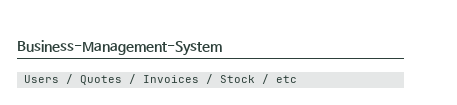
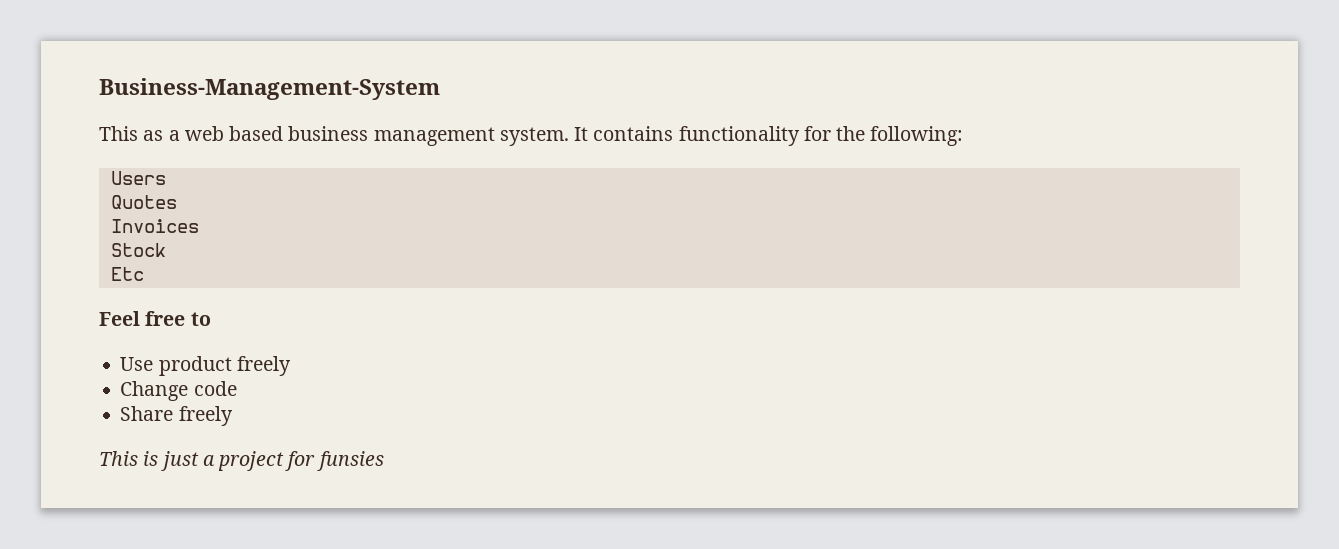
(222, 48) none -> [99,126,964,146] // This as a web based business management system. It contains functionality for the following:
[65,74,73,84] / -> (166, 178) //
[128,74,136,84] / -> (177, 202) //
[205,74,213,84] / -> (199, 226) //
[261,74,297,84] / etc -> [110,267,144,281] [99,311,211,326] [120,356,291,376] [120,381,237,401] [120,406,233,426] [99,451,384,471] // Etc // Feel free to // Use product freely // Change code // Share freely // This is just a project for funsies

